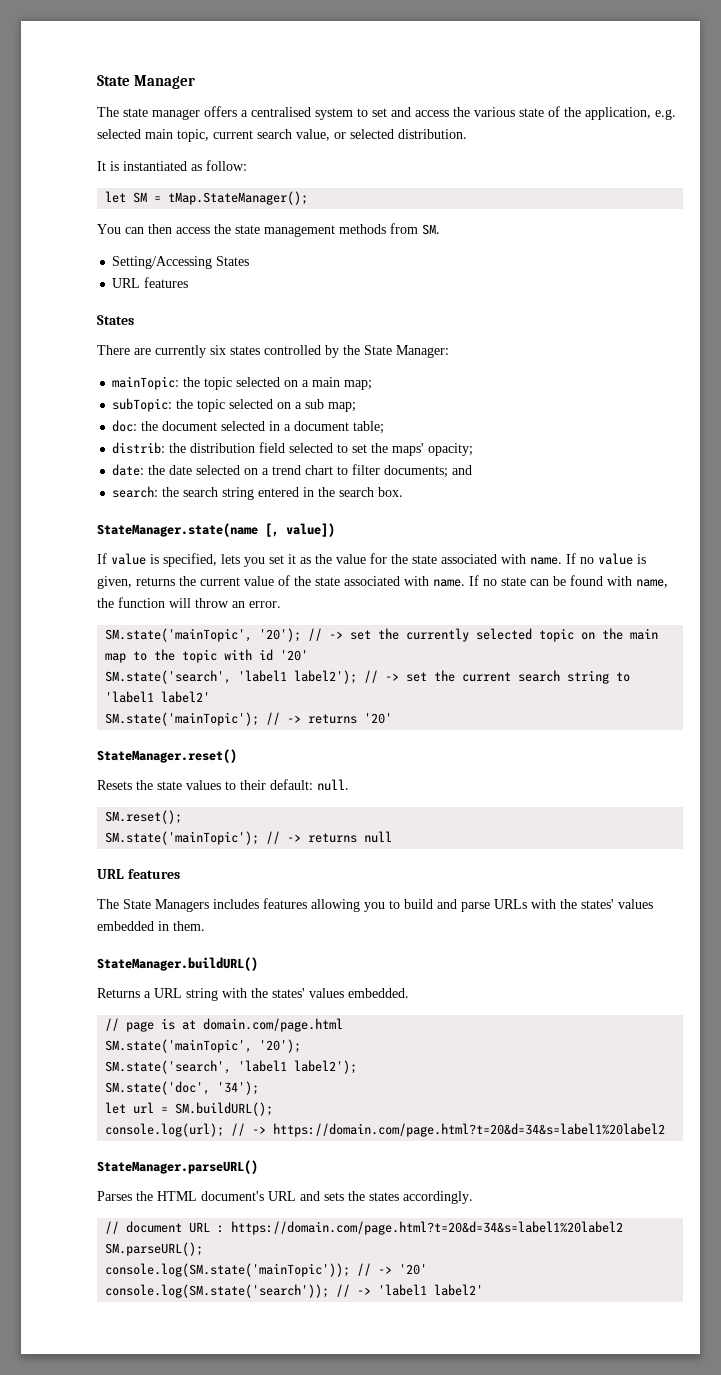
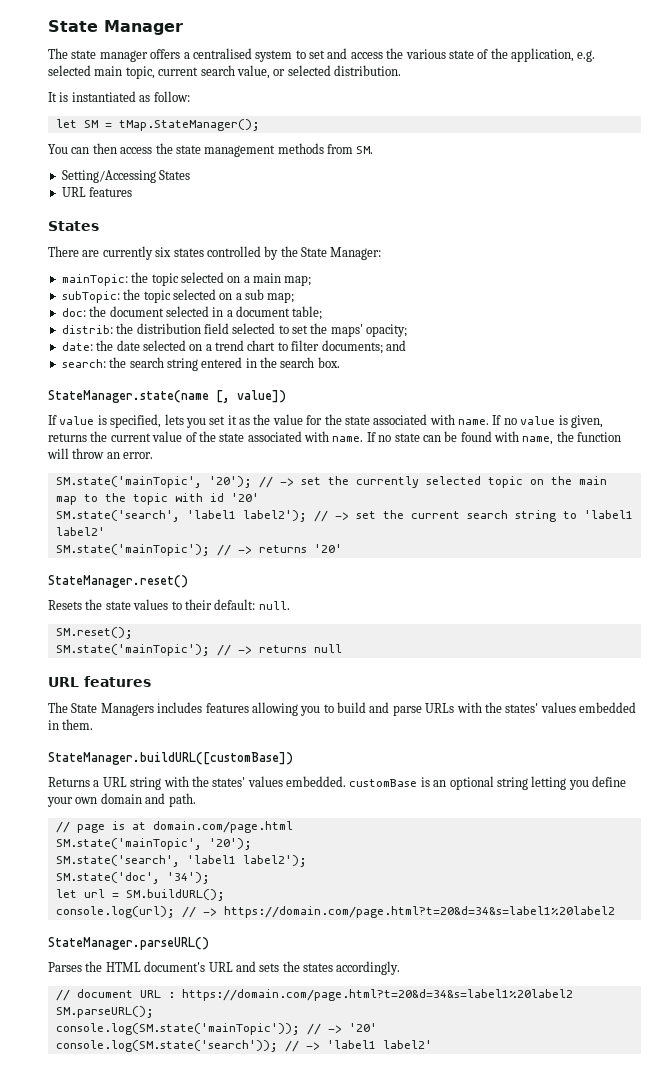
[97,957,258,971] StateManager.buildURL() -> [48,752,293,765] StateManager.buildURL([customBase])
(409, 993) none -> [349,776,626,790] [47,793,196,807] customBase is an optional string letting you define your own domain and path.

